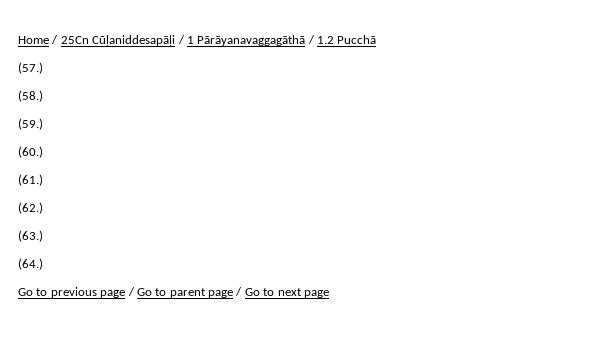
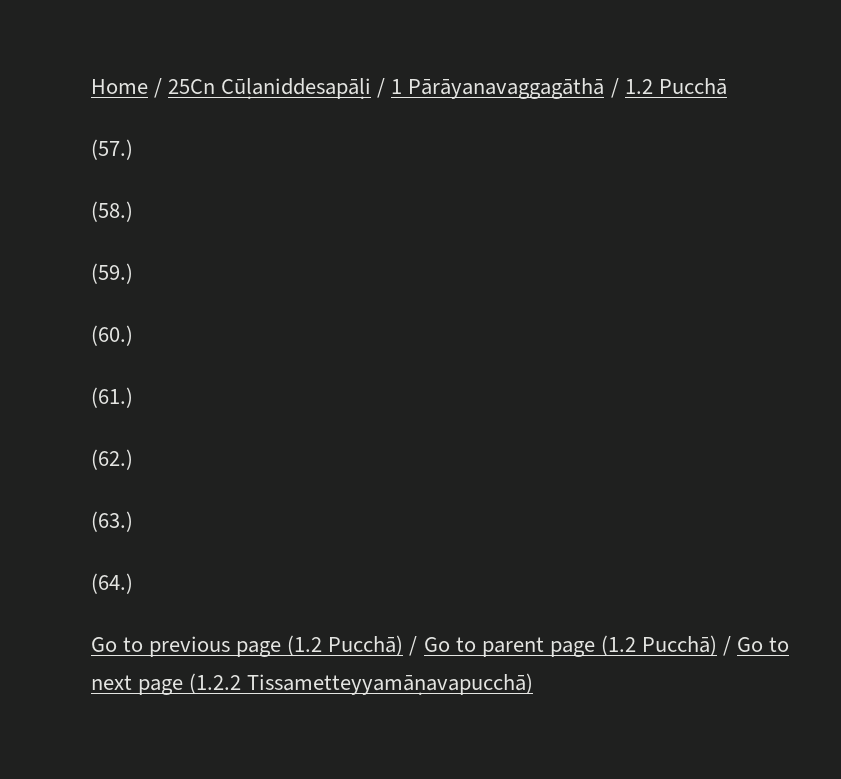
(126, 294) none -> [287,635,404,656] (1.2 Pucchā)
(233, 294) none -> [600,635,717,656] (1.2 Pucchā)
(329, 294) none -> [189,673,534,695] (1.2.2 Tissametteyyamāṇavapucchā)

